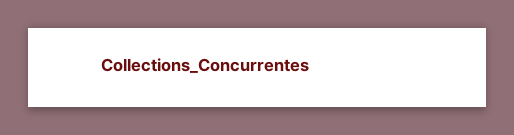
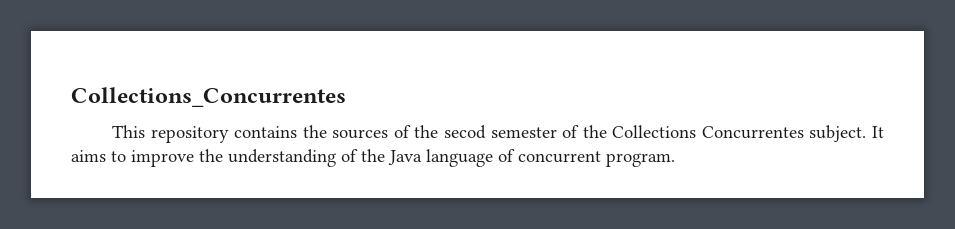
(309, 65) none -> [111,125,884,143] [71,149,675,167] // This repository contains the sources of the secod semester of the Collections Concurrentes subject. It aims to improve the understanding of the Java language of concurrent program.

